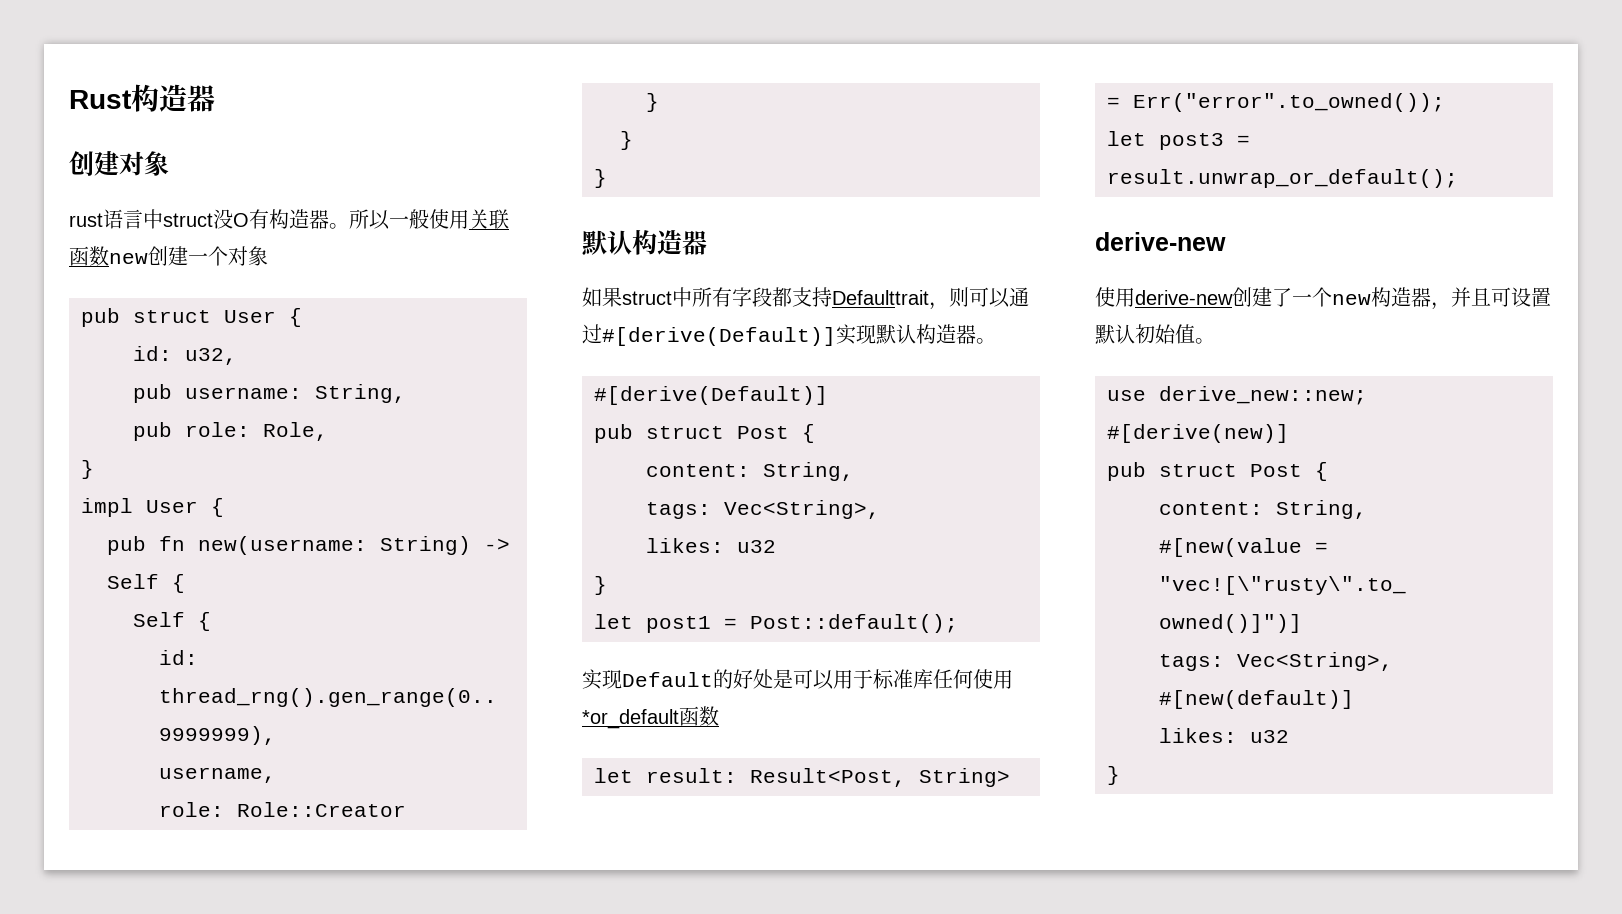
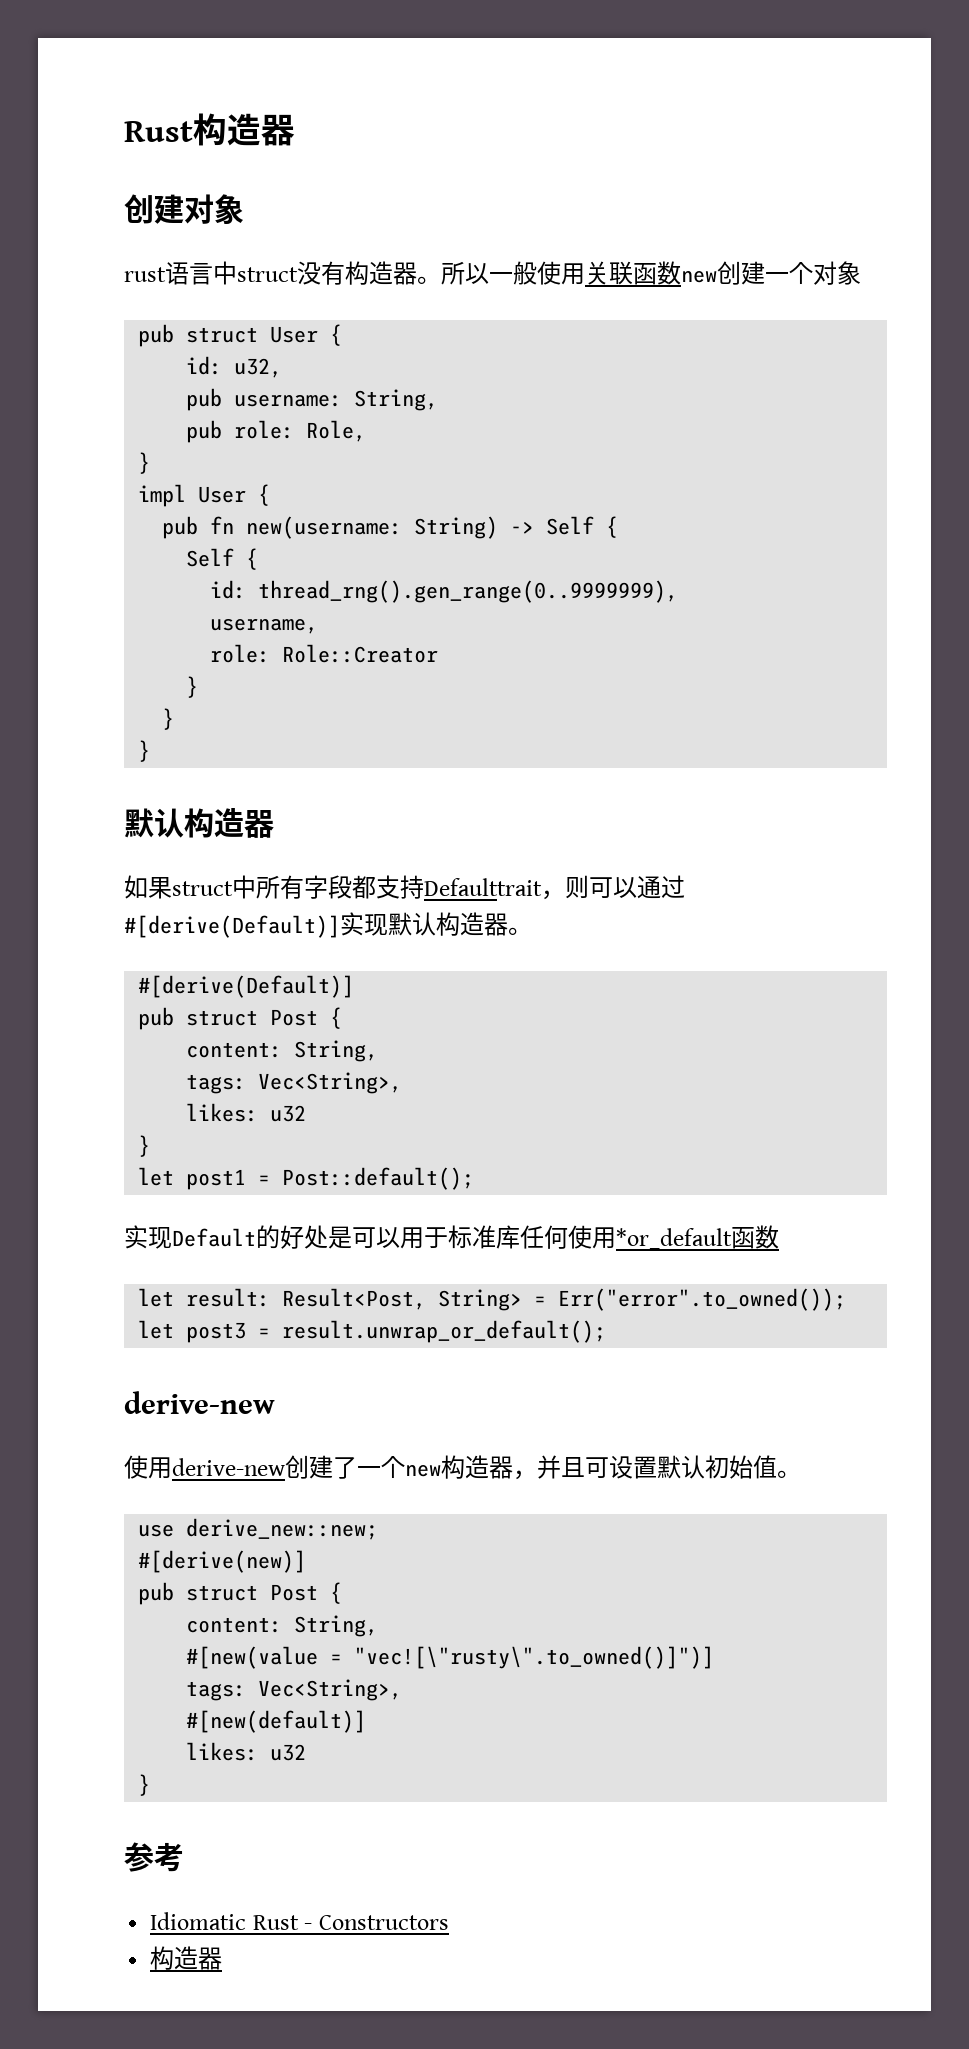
[233,213,249,227] O -> (321, 273) none
(1120, 775) none -> [124,1842,184,1872] [150,1912,449,1930] [150,1946,223,1970] // 参考 // Idiomatic Rust - Constructors // 构造器

